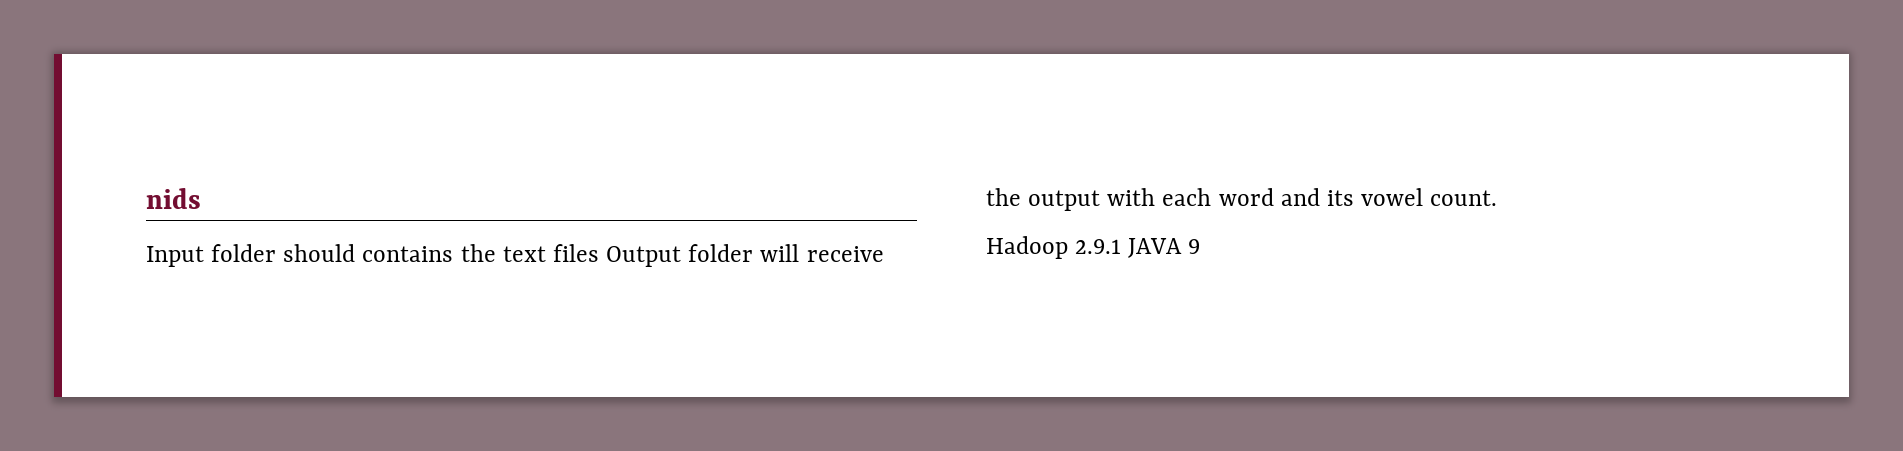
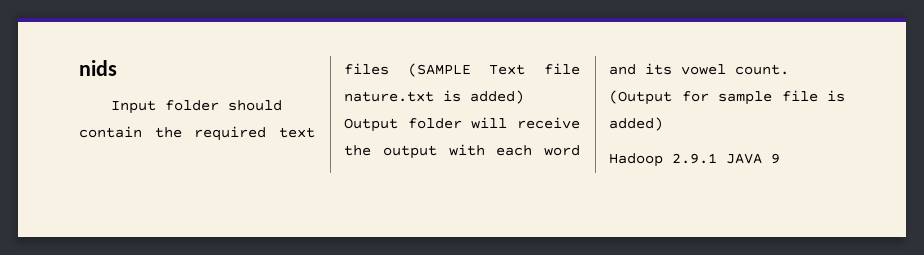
[362,244,599,262] contains the text files -> [79,126,315,141] [344,63,580,77] [344,90,524,104] contain the required text files (SAMPLE Text file nature.txt is added)
(1498, 198) none -> [609,90,845,105] [609,117,663,131] (Output for sample file is added)

